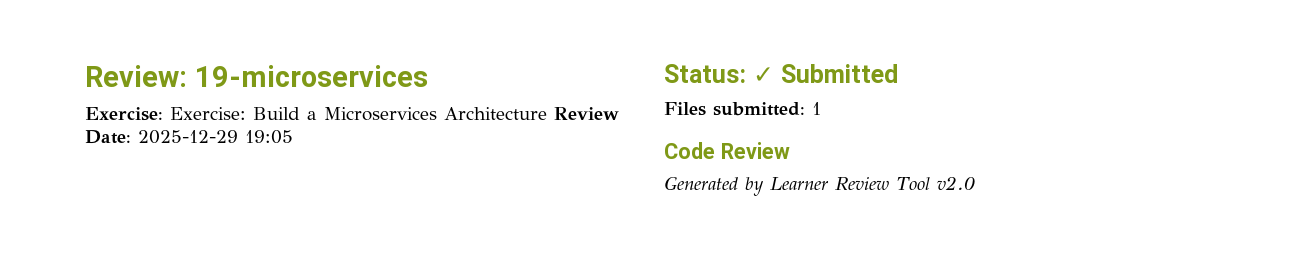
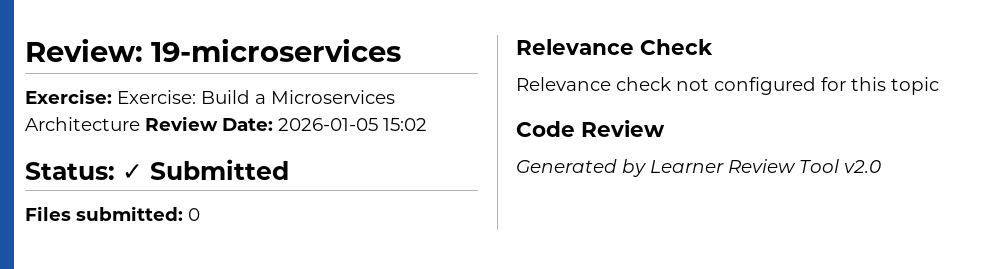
[138,130,293,144] 2025-12-29 19:05 -> [278,118,427,131] 2026-01-05 15:02
[812,102,821,115] 1 -> [188,208,200,221] [516,39,713,55] [516,77,939,95] 0 // Relevance Check // Relevance check not configured for this topic

